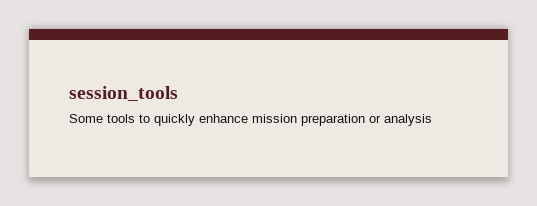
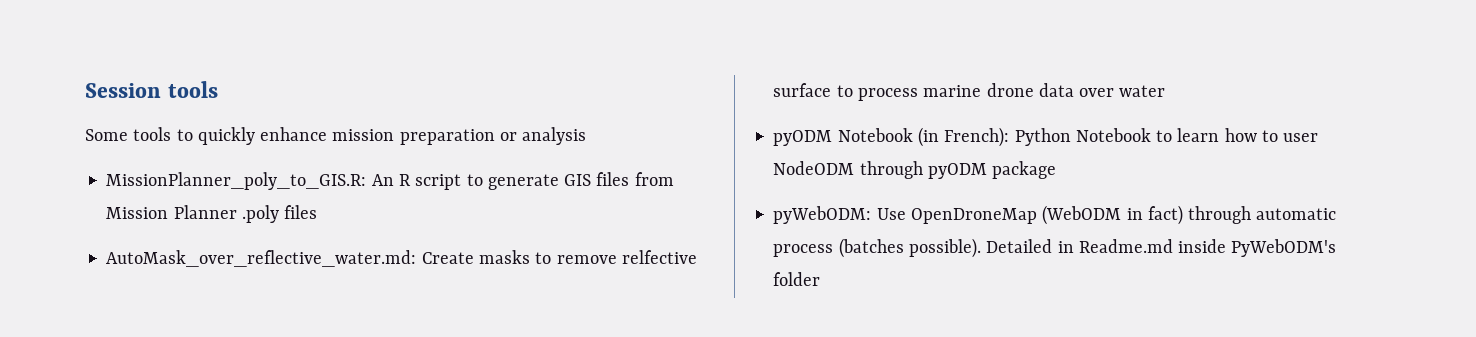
[69,86,178,101] session_tools -> [85,81,218,98] Session tools
(432, 120) none -> [106,172,674,190] [106,205,318,223] [106,250,697,267] [773,83,1166,101] [773,127,1319,147] [773,161,1057,179] [773,205,1337,225] [773,238,1337,258] [773,272,821,286] // MissionPlanner_poly_to_GIS.R: An R script to generate GIS files from Mission Planner .poly files // AutoMask_over_reflective_water.md: Create masks to remove relfective surface to process marine drone data over water // pyODM Notebook (in French): Python Notebook to learn how to user NodeODM through pyODM package // pyWebODM: Use OpenDroneMap (WebODM in fact) through automatic process (batches possible). Detailed in Readme.md inside PyWebODM's folder

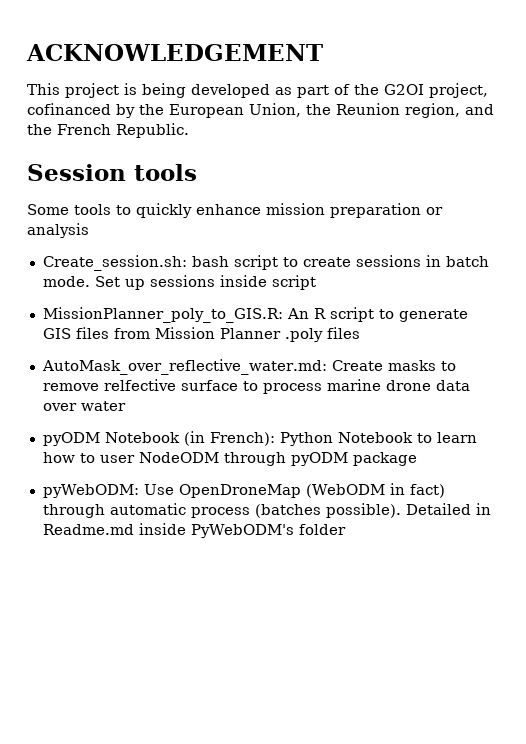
(85, 90) none -> [26,44,323,61] [27,83,488,98] [27,103,494,118] [27,123,189,138] ACKNOWLEDGEMENT // This project is being developed as part of the G2OI project, cofinanced by the European Union, the Reunion region, and the French Republic. //
(587, 136) none -> [42,255,489,271] [42,275,316,290] // Create_session.sh: bash script to create sessions in batch mode. Set up sessions inside script

